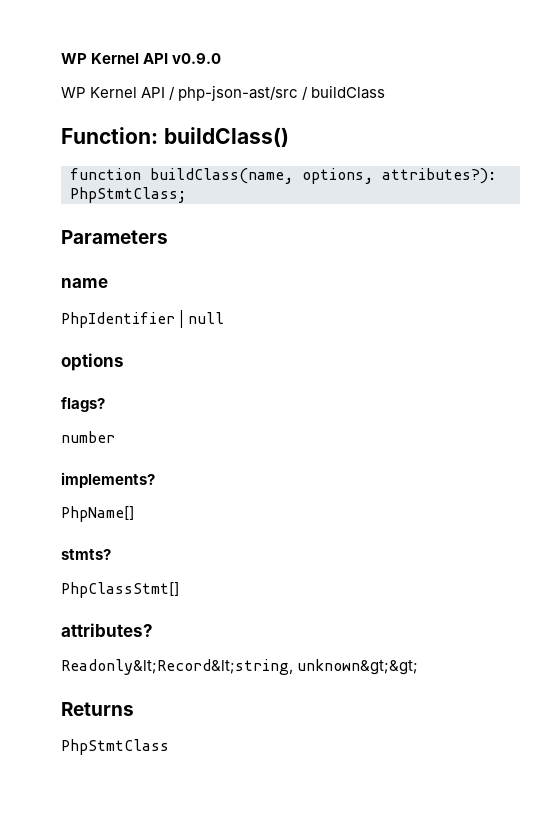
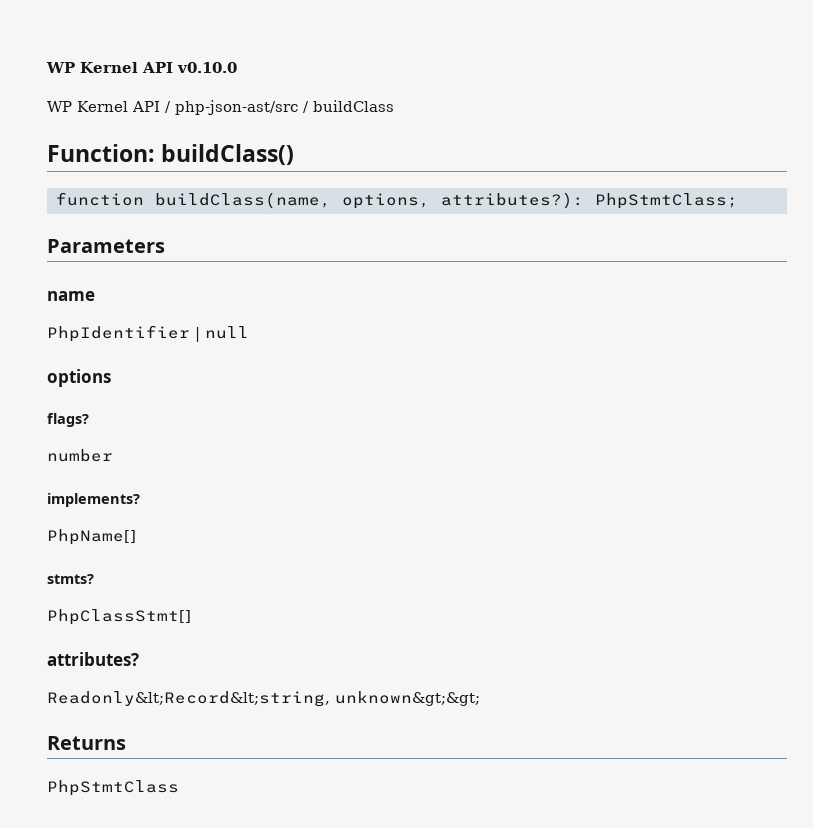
[61,53,222,64] WP Kernel API v0.9.0 -> [46,62,237,73] WP Kernel API v0.10.0

